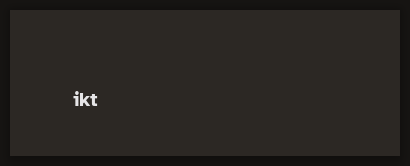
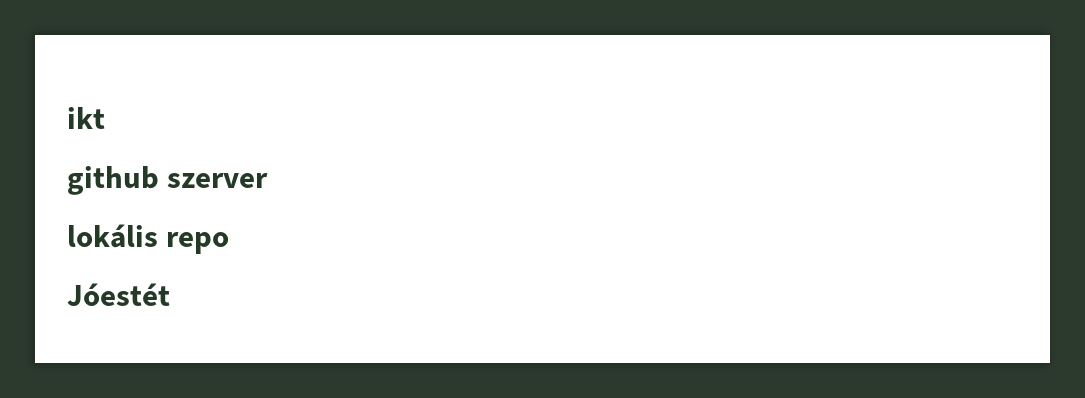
(98, 98) none -> [67,166,269,195] [67,224,230,254] [67,283,170,306] // github szerver // lokális repo // Jóestét

